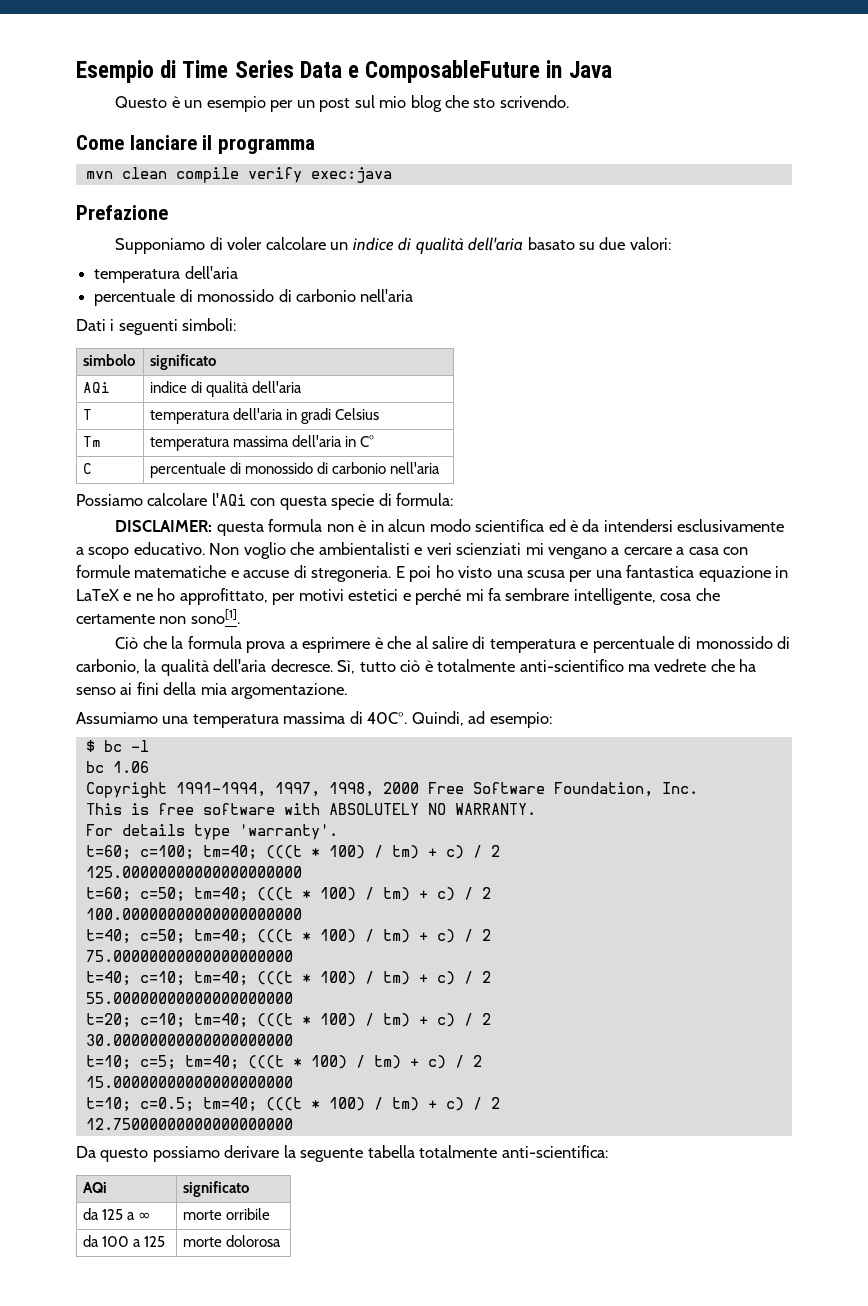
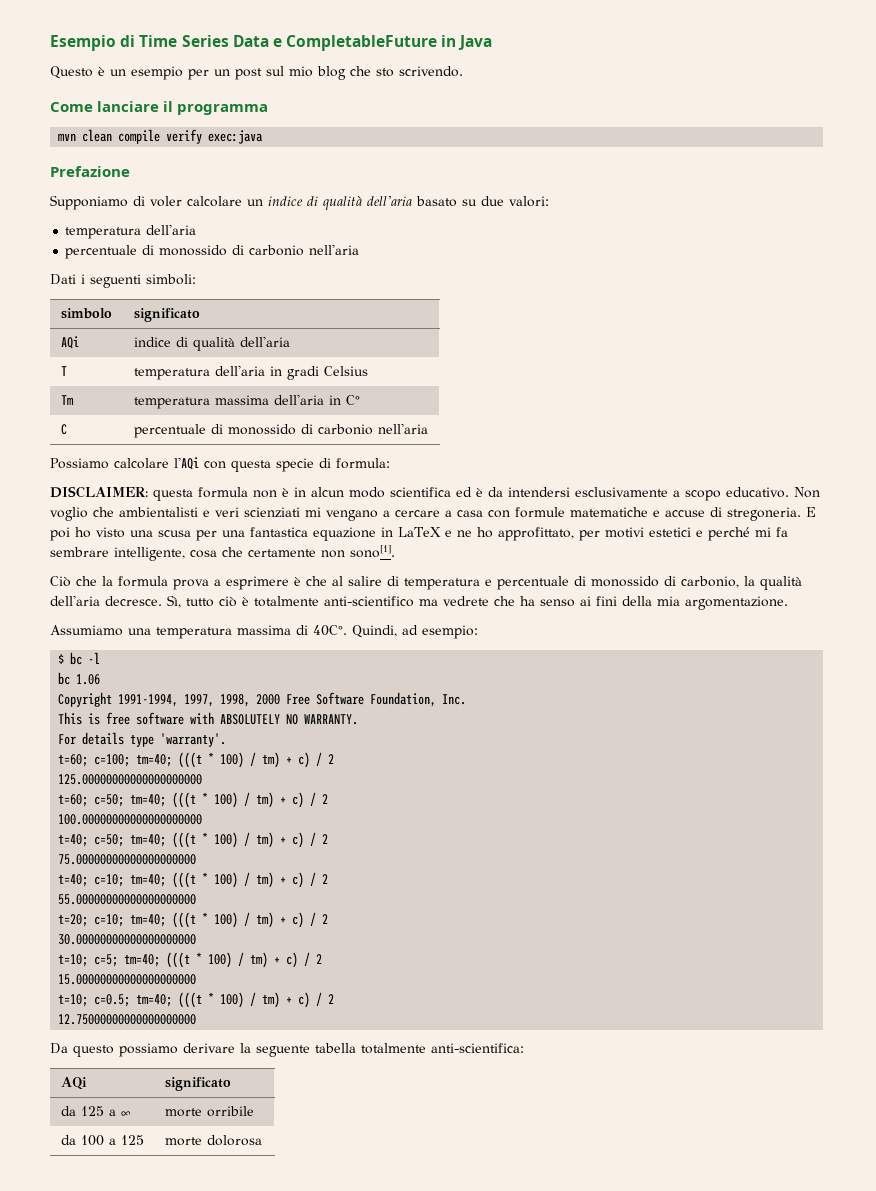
[365,60,541,83] ComposableFuture -> [286,35,438,51] CompletableFuture

